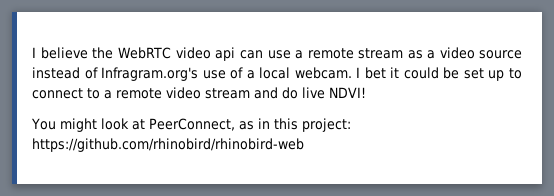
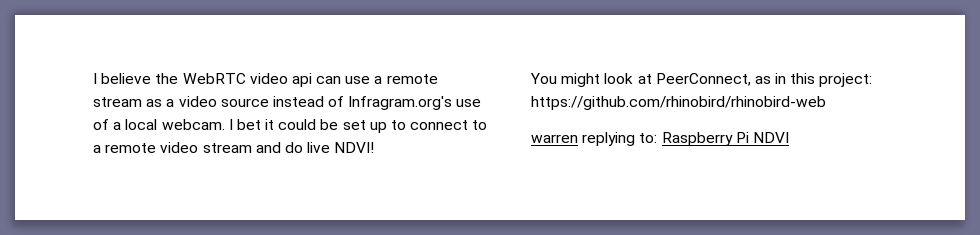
(304, 145) none -> [531,132,789,146] // warren replying to: Raspberry Pi NDVI

